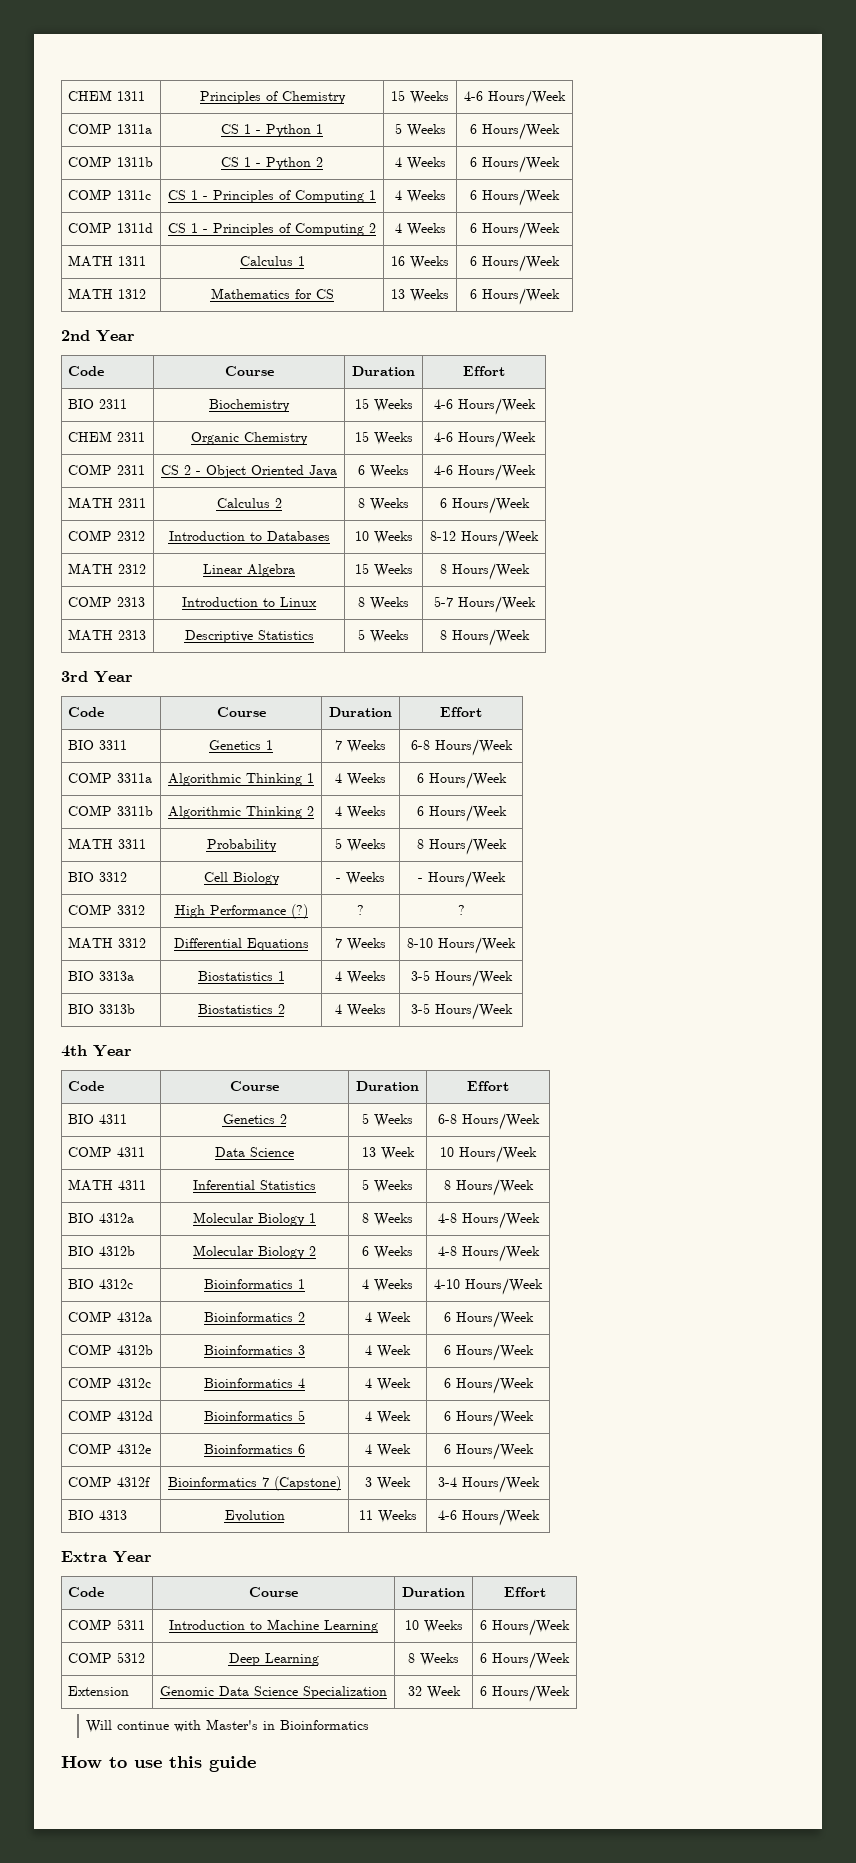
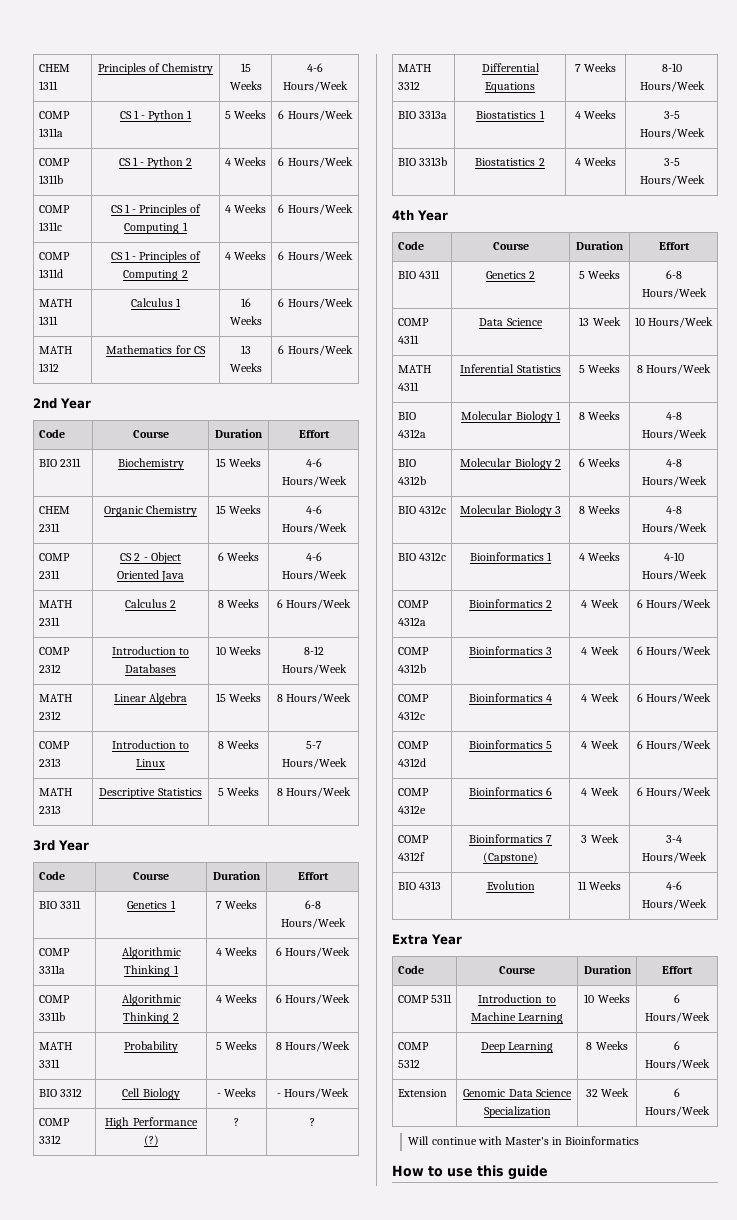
(540, 1253) none -> [397,505,447,514] [460,505,561,517] [578,505,621,514] [665,506,682,514] [641,523,707,534] // BIO 4312c | Molecular Biology 3 | 8 Weeks | 4-8 Hours/Week

